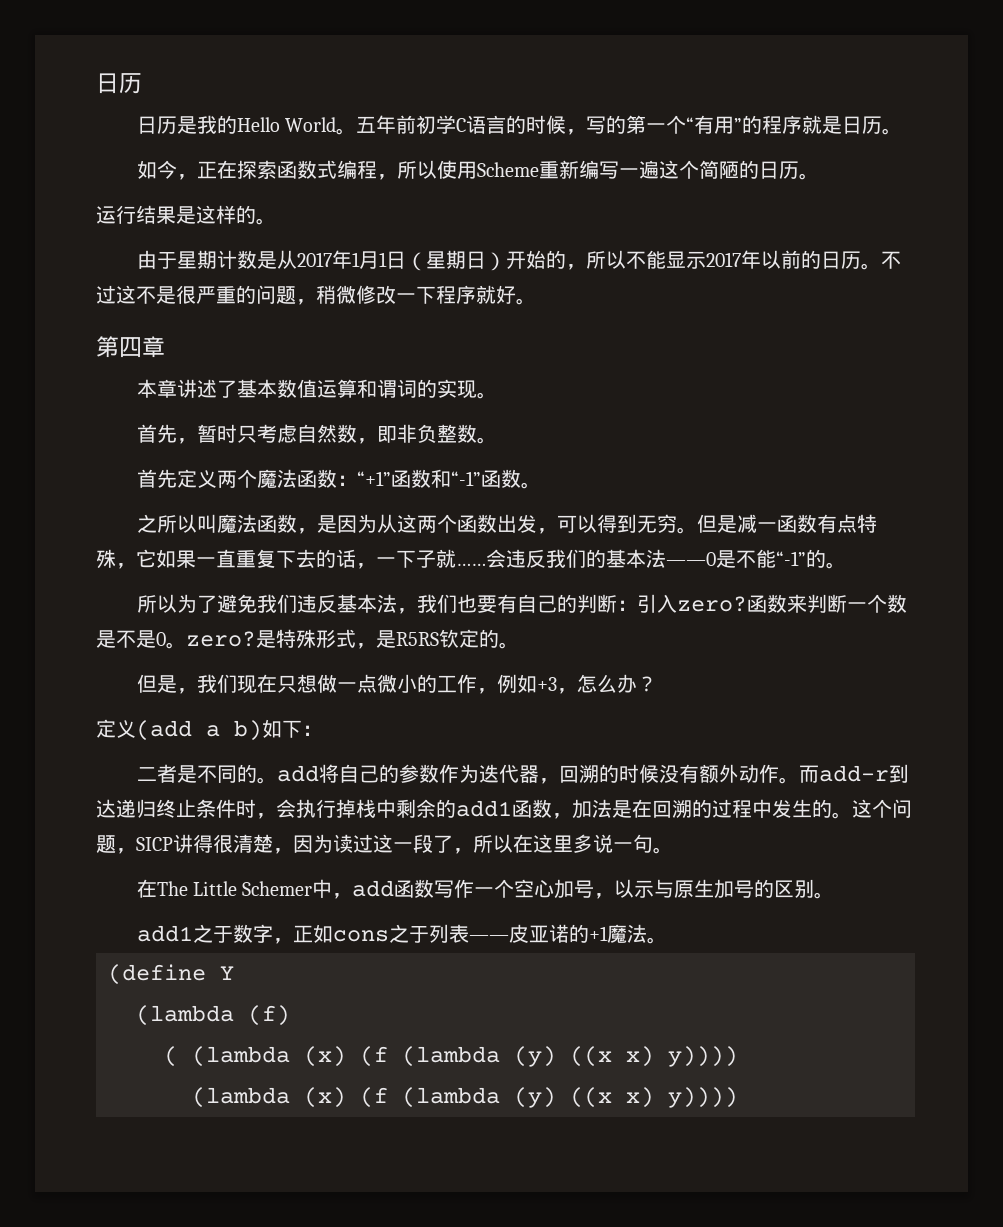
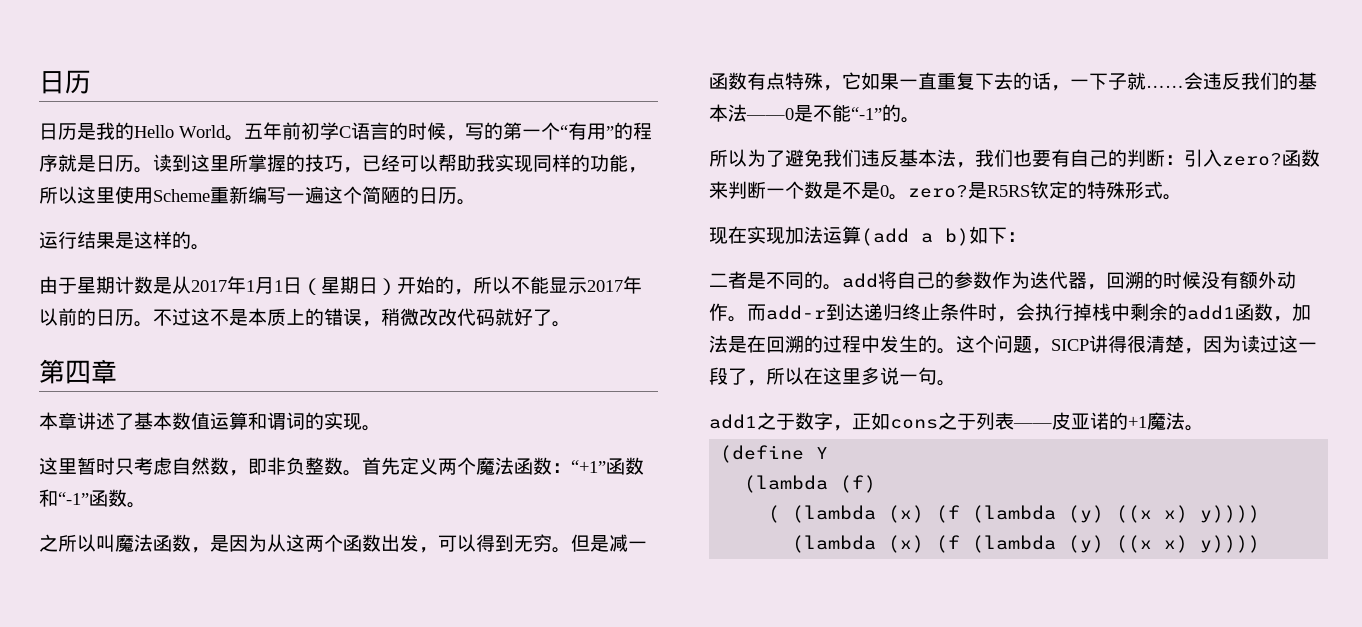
[136,160,437,180] // 如今，正在探索函数式编程，所以 -> [153,154,647,173] [39,186,115,204] 读到这里所掌握的技巧，已经可以帮助我实现同样的功能，所以这里
[176,285,516,305] 很严重的问题，稍微修改一下程序就好 -> [248,308,552,327] 本质上的错误，稍微改改代码就好了
[136,424,197,444] 首先， -> [39,457,77,475] 这里
(497, 440) // -> (362, 473) none
[276,629,519,649] [136,674,657,694] [96,719,136,738] 特殊形式，是R5RS钦定的。 // 但是，我们现在只想做一点微小的工作，例如+3，怎么办？ // 定义 -> [987,181,1182,200] [709,226,861,244] R5RS钦定的特殊形式。 // 现在实现加法运算
[136,879,835,899] // 在The Little Schemer中，add函数写作一个空心加号，以示与原生加号的区别。 -> (956, 383) none

